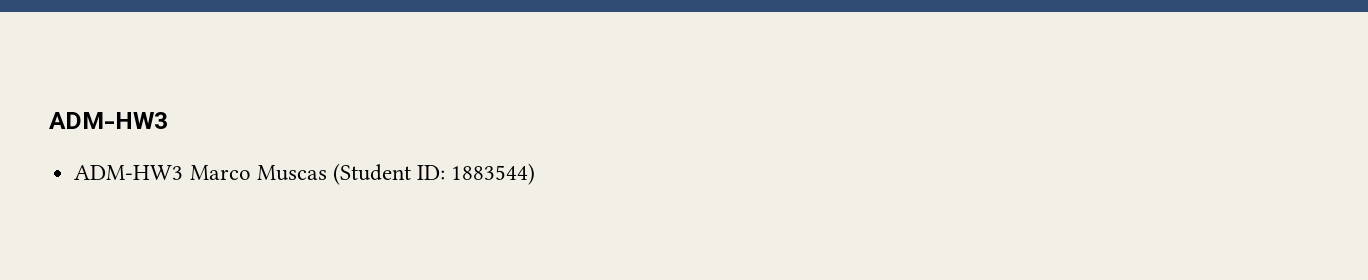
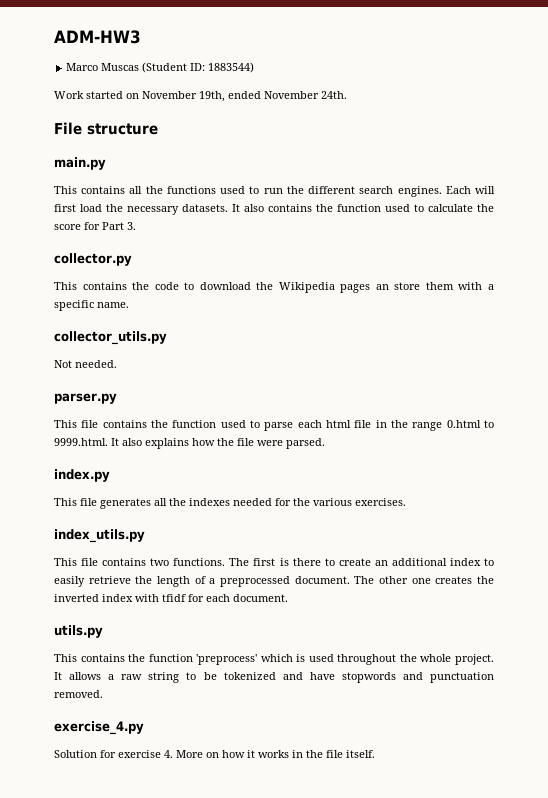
[74,165,184,180] ADM-HW3 -> (141, 37) none
(536, 174) none -> [54,91,347,102] [54,122,158,135] [54,157,106,170] [54,186,495,197] [54,204,494,215] [54,222,136,230] [54,253,132,266] [54,282,495,293] [54,300,129,311] [54,331,167,345] [54,360,117,368] [54,393,117,404] [54,420,494,431] [54,438,325,449] [54,469,110,482] [54,498,406,509] [54,529,145,543] [54,558,494,566] [54,576,495,587] [54,594,288,602] [54,625,103,638] [54,654,494,665] [54,672,494,683] [54,690,103,698] [54,721,144,735] [54,750,375,758] // Work started on November 19th, ended November 24th. // File structure // main.py // This contains all the functions used to run the different search engines. Each will first load the necessary datasets. It also contains the function used to calculate the score for Part 3. // collector.py // This contains the code to download the Wikipedia pages an store them with a specific name. // collector_utils.py // Not needed. // parser.py // This file contains the function used to parse each html file in the range 0.html to 9999.html. It also explains how the file were parsed. // index.py // This file generates all the indexes needed for the various exercises. // index_utils.py // This file contains two functions. The first is there to create an additional index to easily retrieve the length of a preprocessed document. The other one creates the inverted index with tfidf for each document. // utils.py // This contains the function 'preprocess' which is used throughout the whole project. It allows a raw string to be tokenized and have stopwords and punctuation removed. // exercise_4.py // Solution for exercise 4. More on how it works in the file itself.

